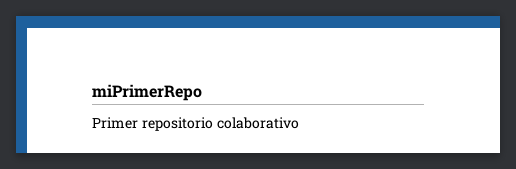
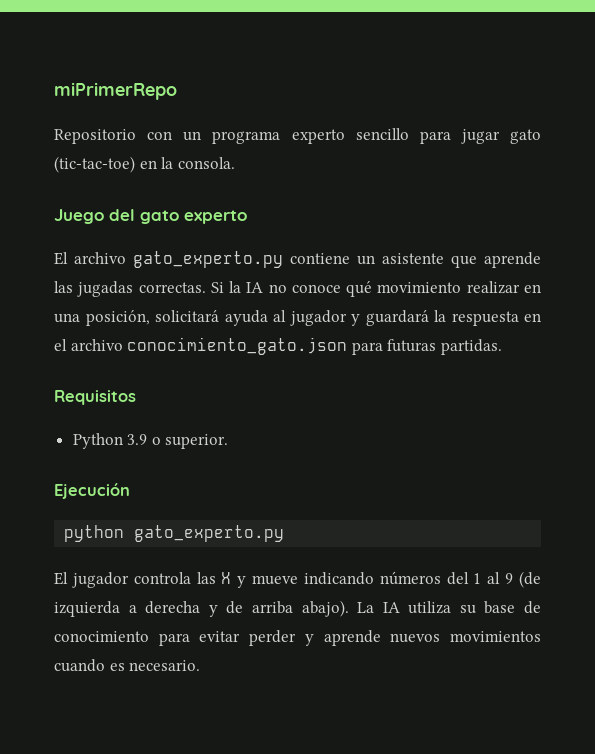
[92,117,299,131] Primer repositorio colaborativo -> [54,128,541,144] [54,156,235,173] [54,209,247,224] [54,251,541,268] [54,281,541,297] [54,310,541,326] [54,337,502,355] [54,390,136,405] [72,433,229,449] [54,483,130,499] [64,525,285,542] [54,571,542,588] [54,600,541,617] [54,630,541,646] [54,659,201,672] Repositorio con un programa experto sencillo para jugar gato (tic-tac-toe) en la consola. // Juego del gato experto // El archivo gato_experto.py contiene un asistente que aprende las jugadas correctas. Si la IA no conoce qué movimiento realizar en una posición, solicitará ayuda al jugador y guardará la respuesta en el archivo conocimiento_gato.json para futuras partidas. // Requisitos // Python 3.9 o superior. // Ejecución // python gato_experto.py // El jugador controla las X y mueve indicando números del 1 al 9 (de izquierda a derecha y de arriba abajo). La IA utiliza su base de conocimiento para evitar perder y aprende nuevos movimientos cuando es necesario.

